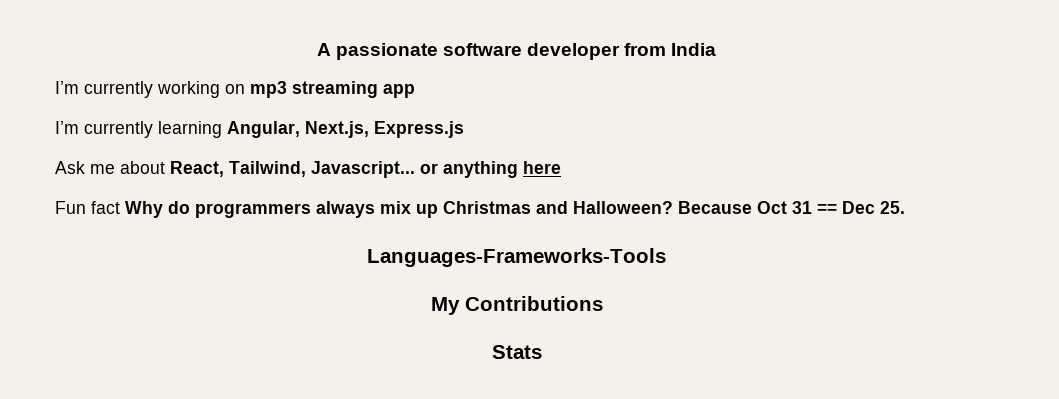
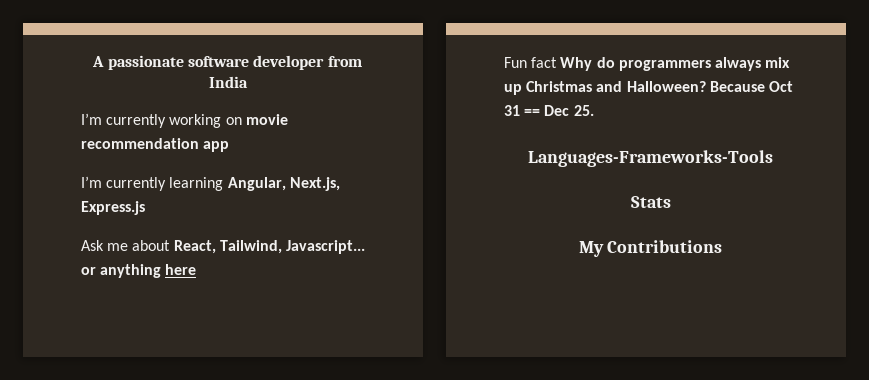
[250,81,378,98] mp3 streaming -> [245,114,288,125] [81,138,199,149] movie recommendation
(666, 257) none -> [630,196,671,208] // Stats
[491,345,542,359] // Stats -> (723, 246) none

